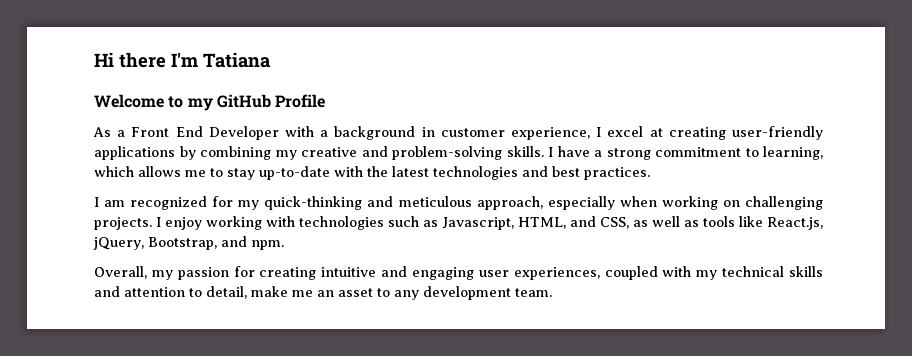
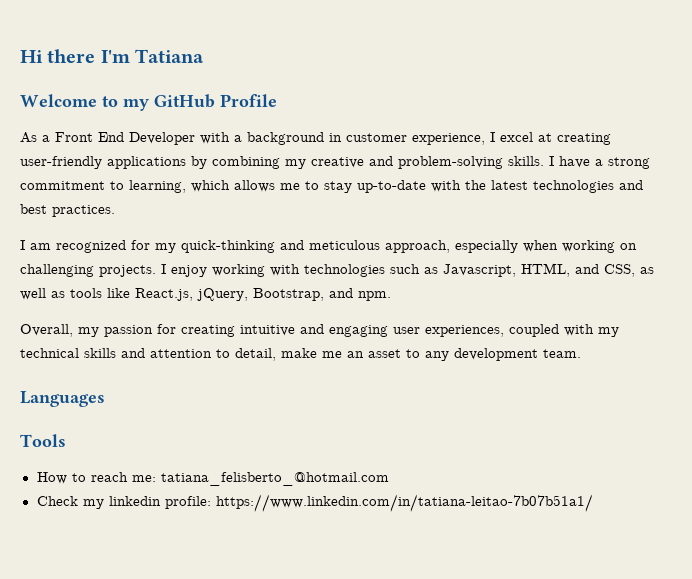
(552, 292) none -> [20,391,105,407] [20,434,66,447] [36,472,389,486] [36,494,593,512] // Languages // Tools // How to reach me: tatiana_felisberto_@hotmail.com // Check my linkedin profile: https://www.linkedin.com/in/tatiana-leitao-7b07b51a1/

